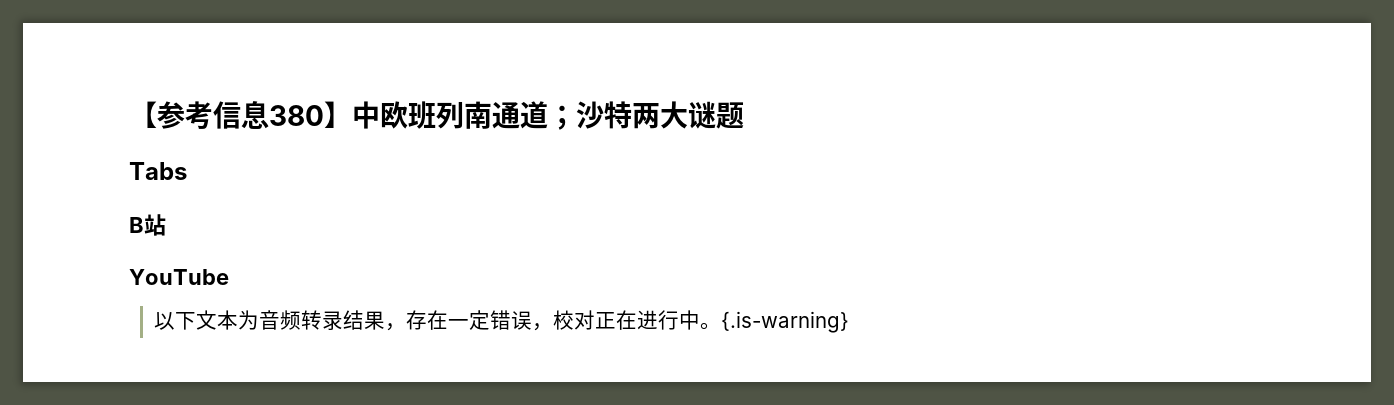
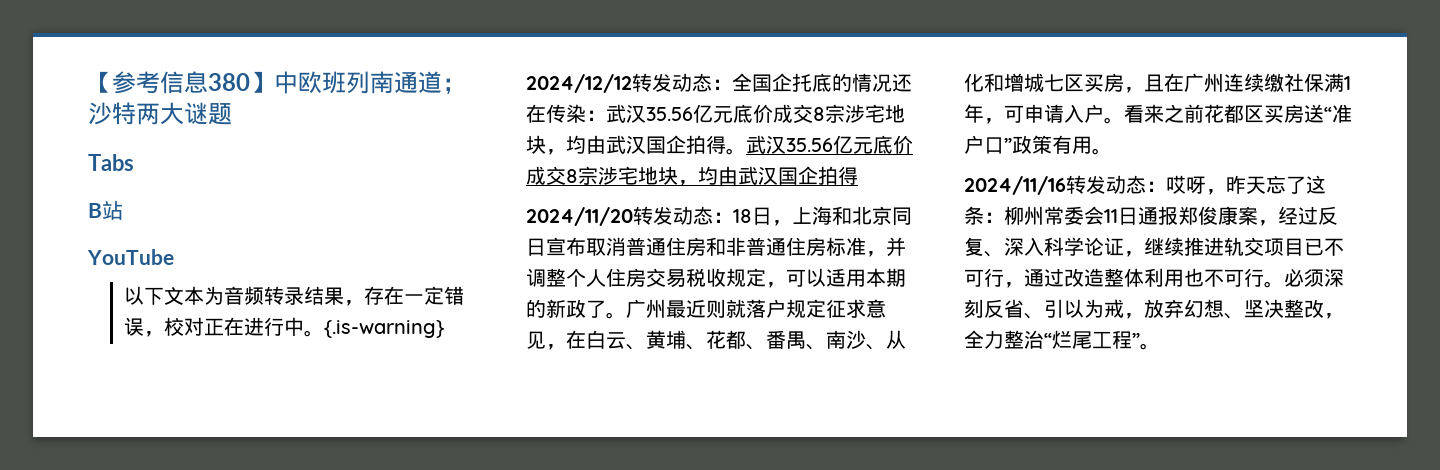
(850, 322) none -> [526,73,912,93] [526,104,905,123] [526,135,913,155] [526,166,858,186] [526,206,912,226] [526,237,906,257] [526,268,906,288] [526,299,886,319] [526,330,906,350] [964,73,1351,93] [964,104,1352,124] [964,135,1112,155] [964,175,1326,195] [964,206,1338,226] [964,237,1344,257] [964,268,1344,288] [964,299,1344,319] [964,330,1160,350] // 2024/12/12转发动态：全国企托底的情况还在传染：武汉35.56亿元底价成交8宗涉宅地块，均由武汉国企拍得。武汉35.56亿元底价成交8宗涉宅地块，均由武汉国企拍得 // 2024/11/20转发动态：18日，上海和北京同日宣布取消普通住房和非普通住房标准，并调整个人住房交易税收规定，可以适用本期的新政了。广州最近则就落户规定征求意见，在白云、黄埔、花都、番禺、南沙、从化和增城七区买房，且在广州连续缴社保满1年，可申请入户。看来之前花都区买房送“准户口”政策有用。 // 2024/11/16转发动态：哎呀，昨天忘了这条：柳州常委会11日通报郑俊康案，经过反复、深入科学论证，继续推进轨交项目已不可行，通过改造整体利用也不可行。必须深刻反省、引以为戒，放弃幻想、坚决整改，全力整治“烂尾工程”。

